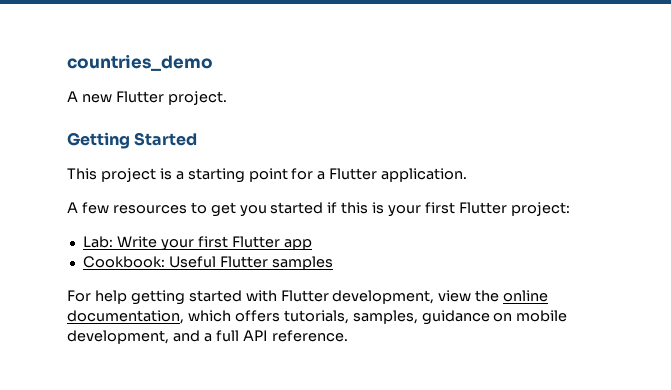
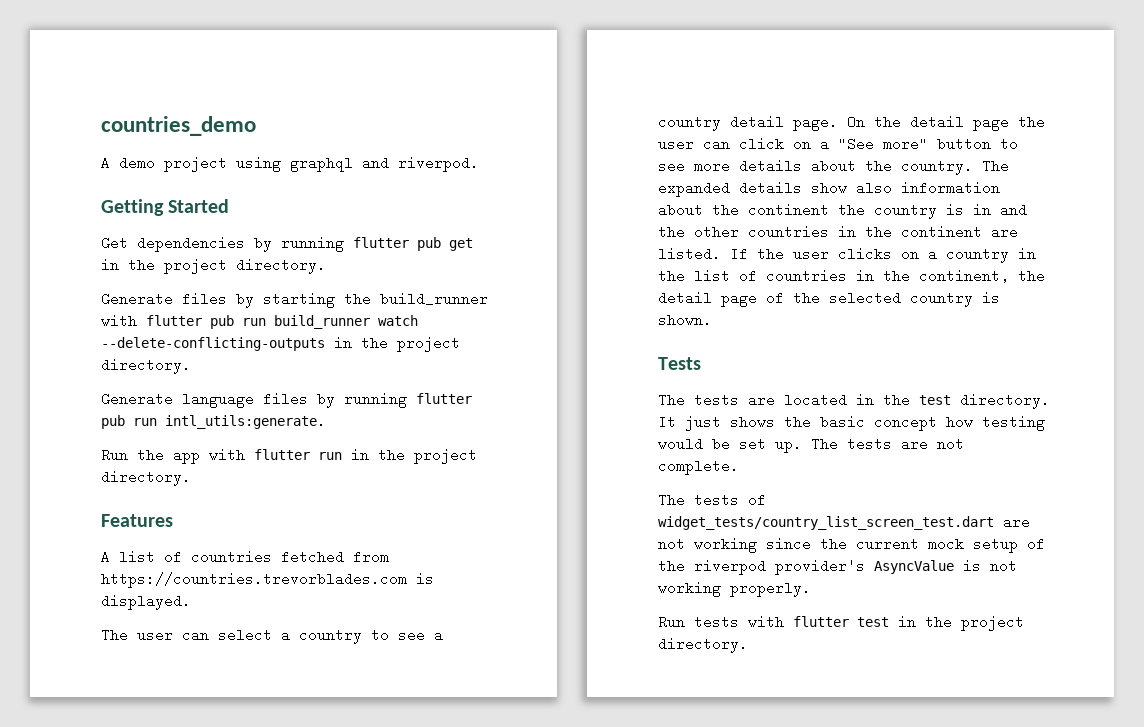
[81,91,227,105] [67,132,198,149] [67,168,468,183] [67,202,570,217] [82,236,312,251] [82,256,333,270] [67,290,549,305] [67,310,568,325] [67,330,348,344] new Flutter project. // Getting Started // This project is a starting point for a Flutter application. // A few resources to get you started if this is your first Flutter project: // Lab: Write your first Flutter app // Cookbook: Useful Flutter samples // For help getting started with Flutter development, view the online documentation, which offers tutorials, samples, guidance on mobile development, and a full API reference. -> [119,156,479,172] [101,199,230,216] [101,236,473,252] [101,258,326,274] [101,292,488,308] [101,315,418,329] [101,336,460,352] [101,358,191,374] [101,392,472,408] [101,414,326,429] [101,448,477,464] [101,470,191,486] [101,514,173,527] [101,550,389,564] [101,572,434,588] [101,594,191,610] [101,628,443,644] [658,115,1045,131] [658,137,1018,151] [658,159,1009,175] [658,181,1000,197] [658,203,1027,219] [658,225,1018,239] [658,247,1036,263] [658,269,1045,283] [658,291,1000,307] [658,313,712,327] [658,357,701,370] [658,393,1050,409] [658,415,1045,431] [658,437,964,453] [658,459,739,475] [658,493,766,507] [658,515,1030,530] [658,537,1045,553] [658,559,1017,575] [658,581,811,597] [658,615,1024,631] [658,637,748,653] demo project using graphql and riverpod. // Getting Started // Get dependencies by running flutter pub get in the project directory. // Generate files by starting the build_runner with flutter pub run build_runner watch --delete-conflicting-outputs in the project directory. // Generate language files by running flutter pub run intl_utils:generate. // Run the app with flutter run in the project directory. // Features // A list of countries fetched from https://countries.trevorblades.com is displayed. // The user can select a country to see a country detail page. On the detail page the user can click on a "See more" button to see more details about the country. The expanded details show also information about the continent the country is in and the other countries in the continent are listed. If the user clicks on a country in the list of countries in the continent, the detail page of the selected country is shown. // Tests // The tests are located in the test directory. It just shows the basic concept how testing would be set up. The tests are not complete. // The tests of widget_tests/country_list_screen_test.dart are not working since the current mock setup of the riverpod provider's AsyncValue is not working properly. // Run tests with flutter test in the project directory.

